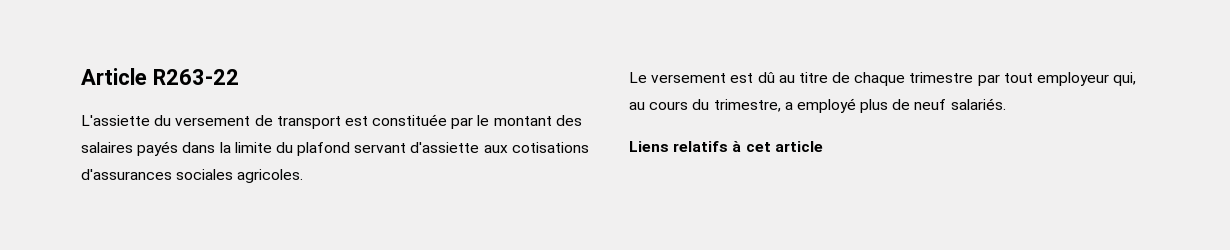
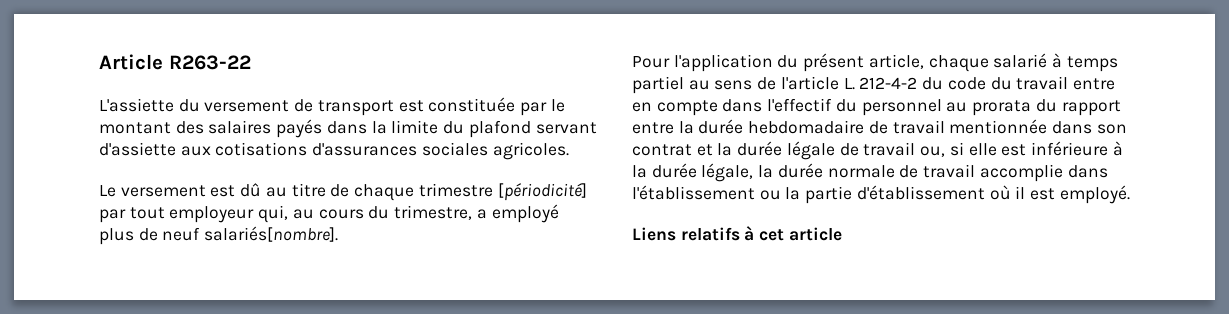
(974, 77) none -> [497,183,587,201] [périodicité]
[950,98,1006,110] salariés. -> [204,226,339,242] [632,53,1118,72] [632,76,1115,94] [632,98,1121,116] [632,119,1127,134] [632,141,1123,160] [632,163,1108,182] [632,185,1130,204] salariés[nombre]. // Pour l'application du présent article, chaque salarié à temps partiel au sens de l'article L. 212-4-2 du code du travail entre en compte dans l'effectif du personnel au prorata du rapport entre la durée hebdomadaire de travail mentionnée dans son contrat et la durée légale de travail ou, si elle est inférieure à la durée légale, la durée normale de travail accomplie dans l'établissement ou la partie d'établissement où il est employé.

